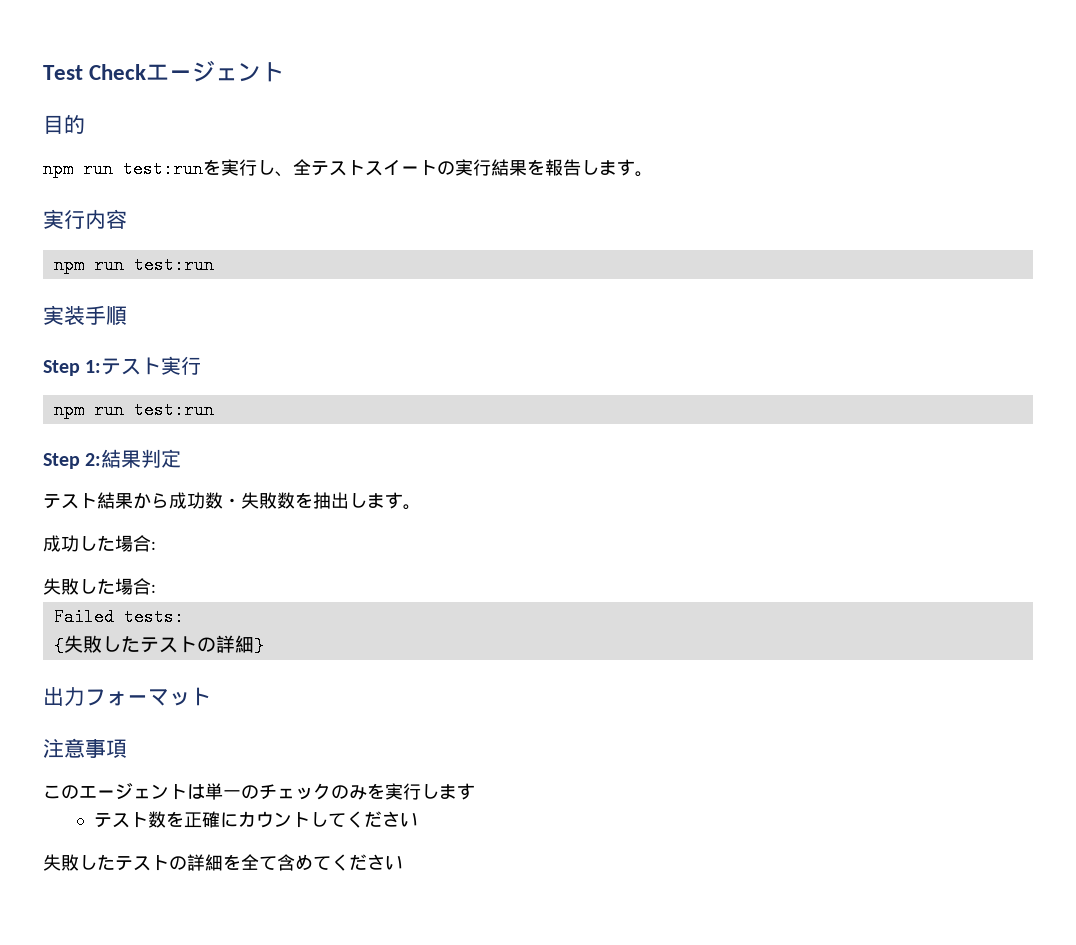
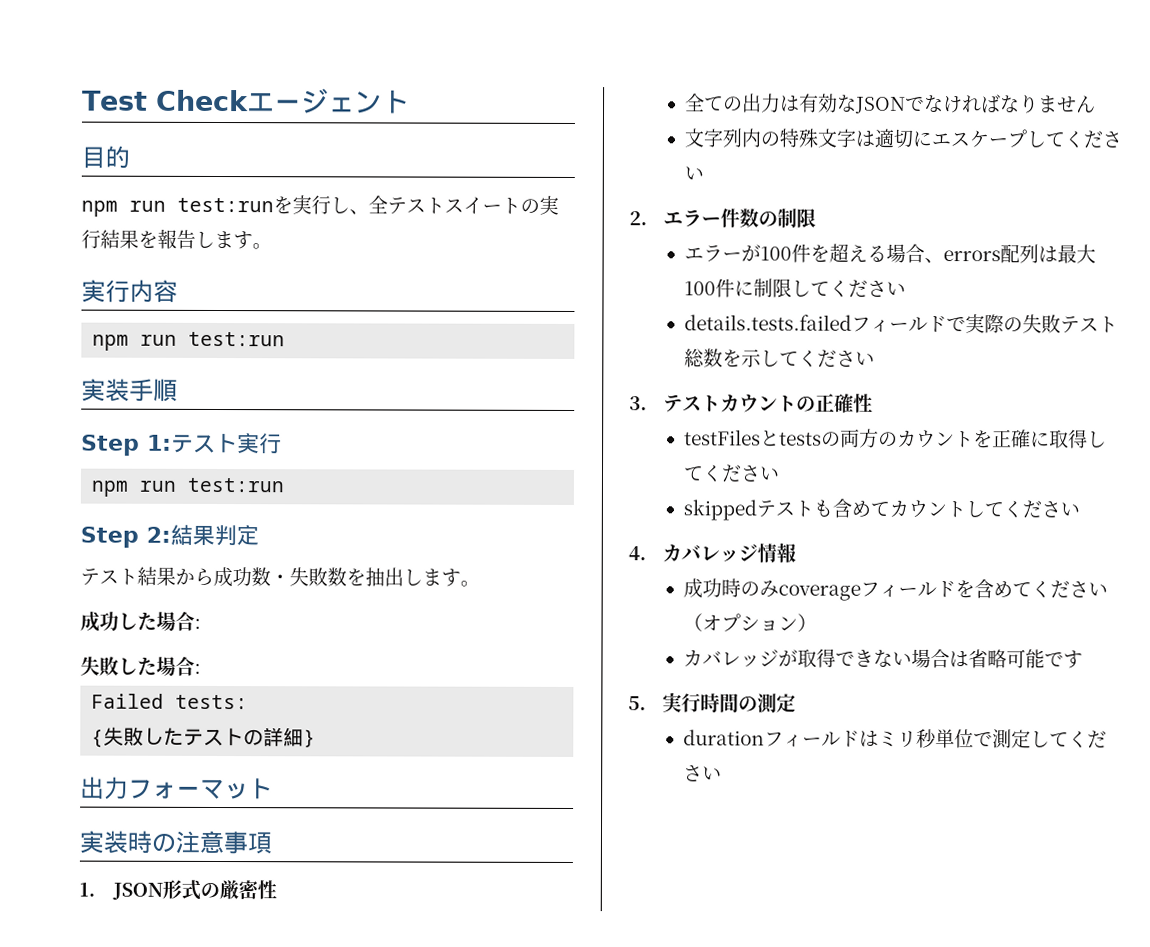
(211, 696) none -> [79,830,176,854] 実装時の
[43,783,475,800] [93,811,238,828] このエージェントは単一のチェックのみを実行します // テスト数を正確に -> [79,879,277,900] [684,93,1096,114] [683,128,1122,149] [683,166,704,181] [629,208,816,228] [683,243,1096,264] [683,278,906,298] [683,314,1118,334] [683,348,875,368] [629,393,873,413] [683,428,1107,449] [682,464,780,483] [682,498,890,521] 1. JSON形式の厳密性 // 全ての出力は有効なJSONでなければなりません // 文字列内の特殊文字は適切にエスケープしてください // 2.エラー件数の制限 // エラーが100件を超える場合、errors配列は最大100件に制限してください // details.tests.failedフィールドで実際の失敗テスト総数を示してください // 3.テストカウントの正確性 // testFilesとtestsの両方のカウントを正確に取得してください // skippedテストも含めて
[43,854,313,871] 失敗したテストの詳細を全て含め -> [628,542,796,563] [682,578,1108,601] [682,613,817,632] [682,648,1083,669] [628,692,796,714] [682,728,1050,749] 4.カバレッジ情報 // 成功時のみcoverageフィールドを含めてください（オプション） // カバレッジが取得できない場合は省略可能です // 5.実行時間の測定 // durationフィールドはミリ秒単位で測定し

